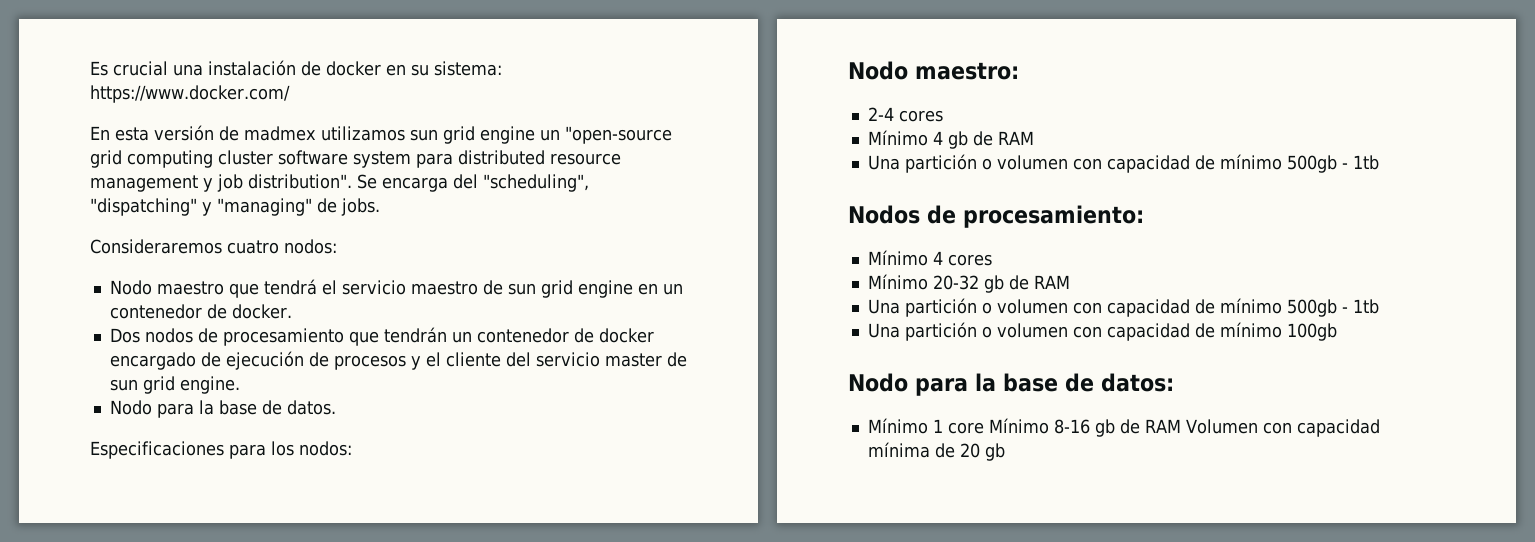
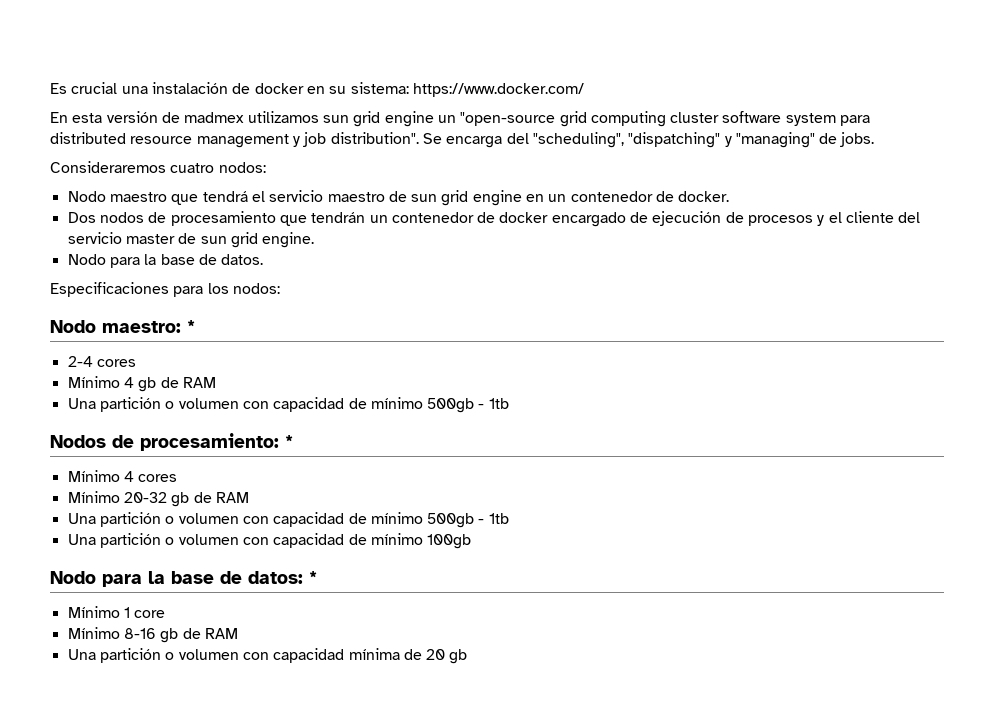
(1019, 71) none -> [187,320,195,333] *
(1144, 216) none -> [285,435,293,448] *
(1174, 382) none -> [309,571,317,584] *
(984, 428) none -> (166, 614) //
[1185,419,1258,434] Volumen -> [67,648,239,663] // Una partición o volumen

